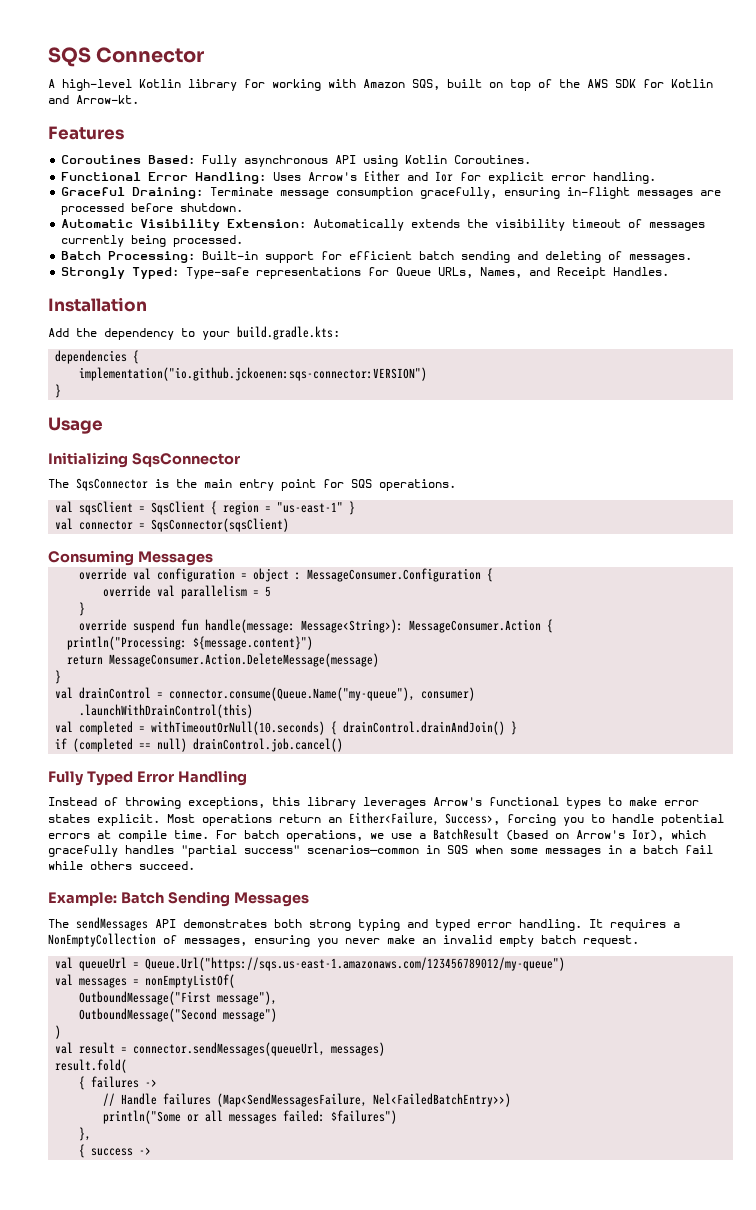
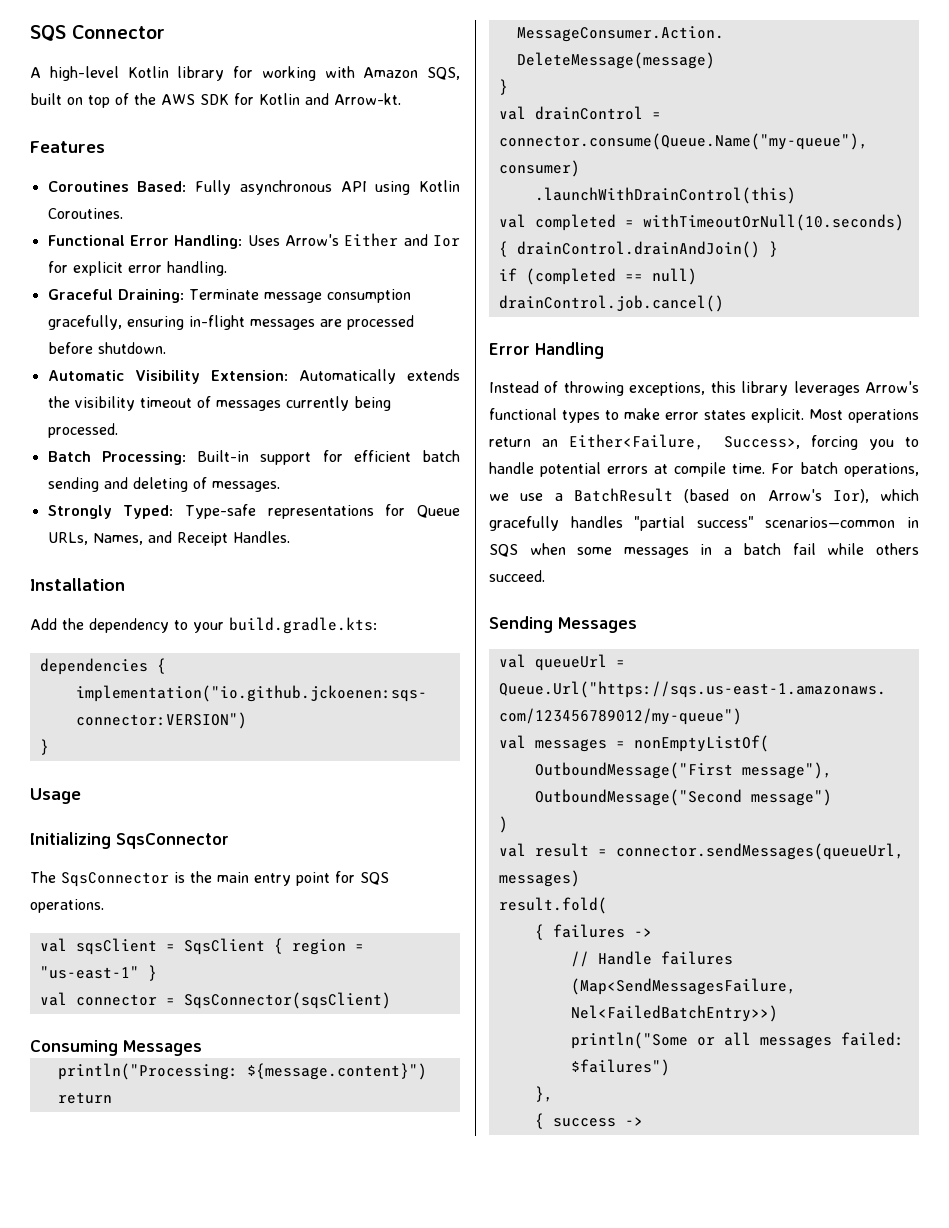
[79,568,494,582] [103,585,272,599] [79,602,86,616] [79,619,554,633] // override val configuration = object : MessageConsumer.Configuration { // override val parallelism = 5 // } // override suspend fun handle(message: Message<String>): MessageConsumer.Action { -> (202, 1048) none
[48,771,133,786] Fully Typed -> (724, 303) none
[48,892,164,906] Example: Batch -> (545, 576) none
[48,917,680,931] [48,933,639,947] // The sendMessages API demonstrates both strong typing and typed error handling. It requires a NonEmptyCollection of messages, ensuring you never make an invalid empty batch request. -> (637, 625) none

